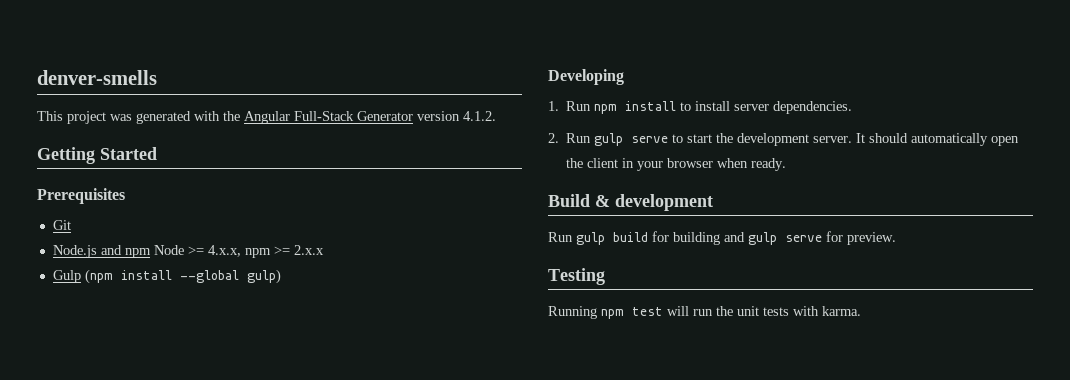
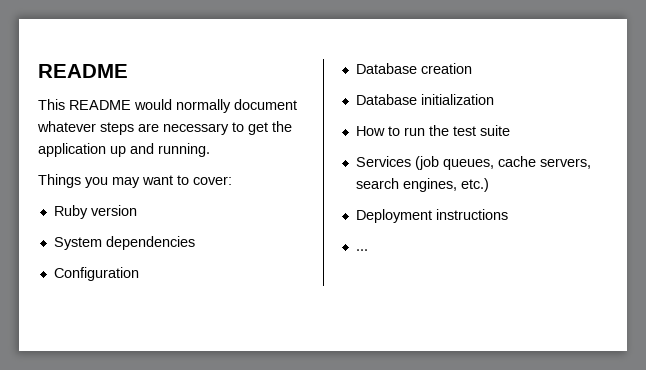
[37,70,157,85] denver-smells -> [38,64,128,78] README
[67,111,496,124] [37,147,157,164] [37,188,125,204] [52,220,71,230] [52,245,324,258] [52,269,281,284] [548,69,624,85] [548,101,853,114] [548,133,1020,146] [566,158,787,171] [548,194,713,211] [548,231,896,245] [548,268,605,285] [548,306,861,319] project was generated with the Angular Full-Stack Generator version 4.1.2. // Getting Started // Prerequisites // Git // Node.js and npm Node >= 4.x.x, npm >= 2.x.x // Gulp (npm install --global gulp) // Developing // 1. Run npm install to install server dependencies. // 2. Run gulp serve to start the development server. It should automatically open the client in your browser when ready. // Build & development // Run gulp build for building and gulp serve for preview. // Testing // Running npm test will run the unit tests with karma. -> [69,99,297,113] [37,121,292,135] [38,143,210,157] [38,174,232,188] [53,205,137,219] [53,236,195,250] [53,267,139,281] [355,63,472,74] [355,94,494,105] [355,125,510,136] [355,156,591,170] [355,178,489,192] [355,209,508,223] [355,249,368,251] README would normally document whatever steps are necessary to get the application up and running. // Things you may want to cover: // Ruby version // System dependencies // Configuration // Database creation // Database initialization // How to run the test suite // Services (job queues, cache servers, search engines, etc.) // Deployment instructions // ...

